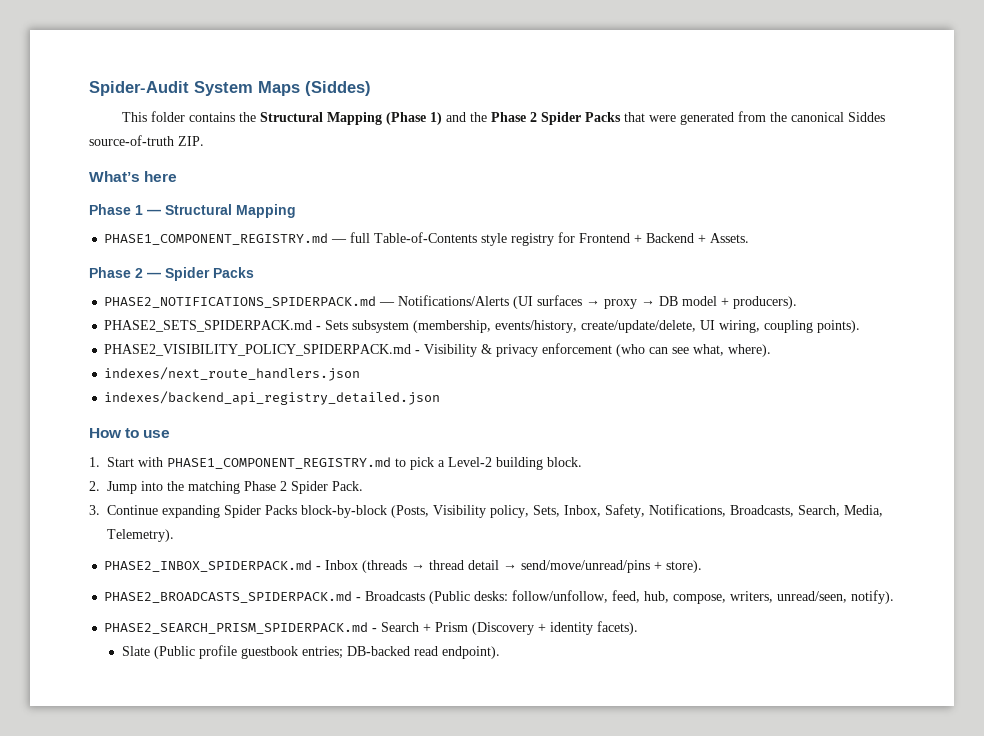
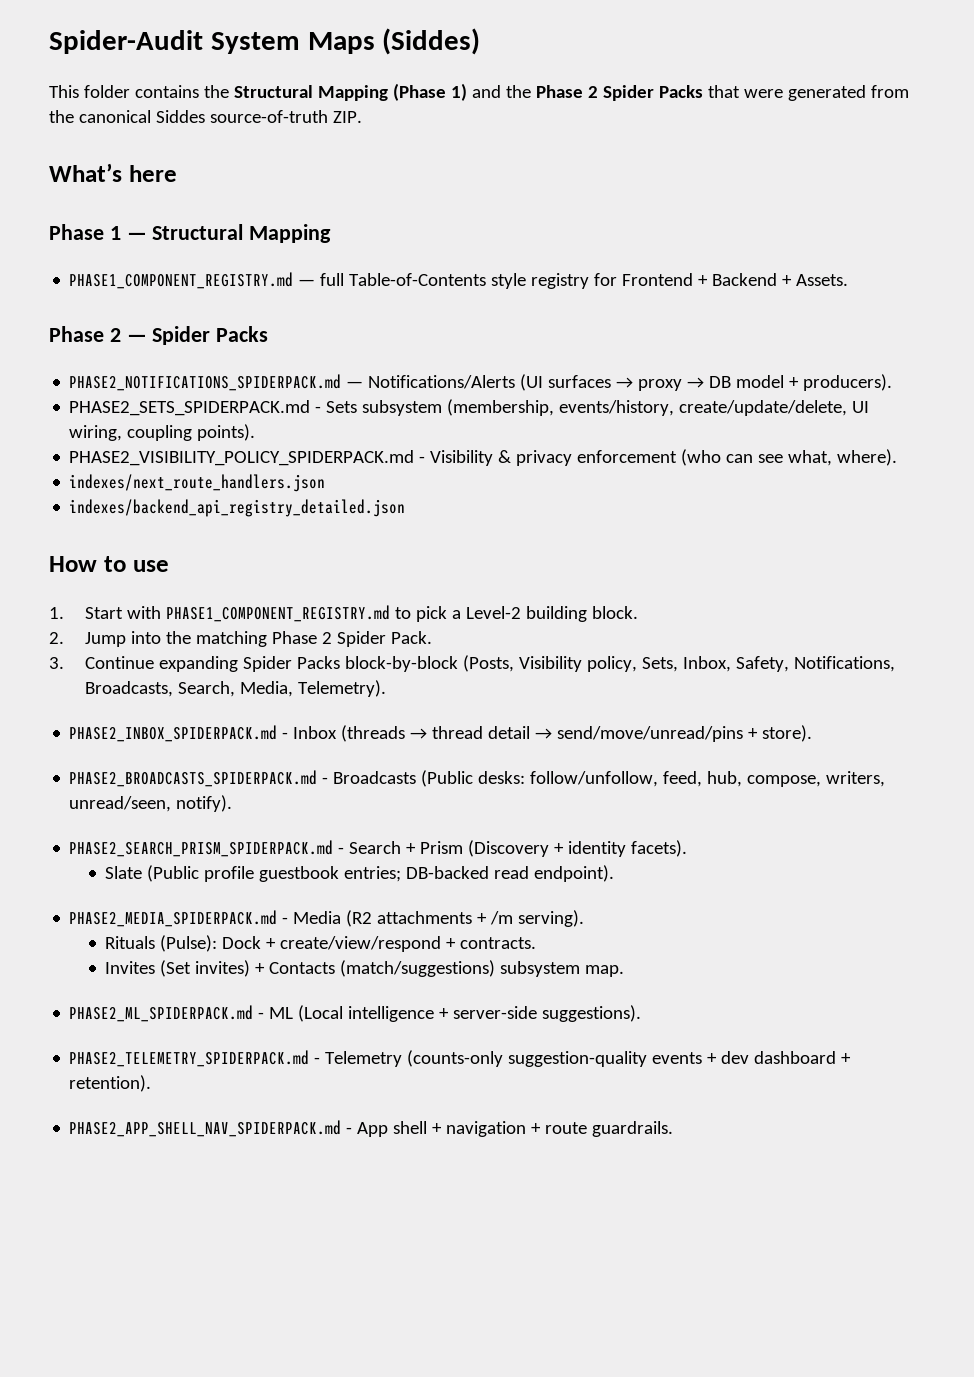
(500, 652) none -> [69,910,585,927] [105,935,537,952] [105,960,625,977] [69,1005,642,1022] [69,1050,852,1067] [69,1075,152,1092] [69,1120,674,1137] // PHASE2_MEDIA_SPIDERPACK.md - Media (R2 attachments + /m serving). // Rituals (Pulse): Dock + create/view/respond + contracts. // Invites (Set invites) + Contacts (match/suggestions) subsystem map. // PHASE2_ML_SPIDERPACK.md - ML (Local intelligence + server-side suggestions). // PHASE2_TELEMETRY_SPIDERPACK.md - Telemetry (counts-only suggestion-quality events + dev dashboard + retention). // PHASE2_APP_SHELL_NAV_SPIDERPACK.md - App shell + navigation + route guardrails.

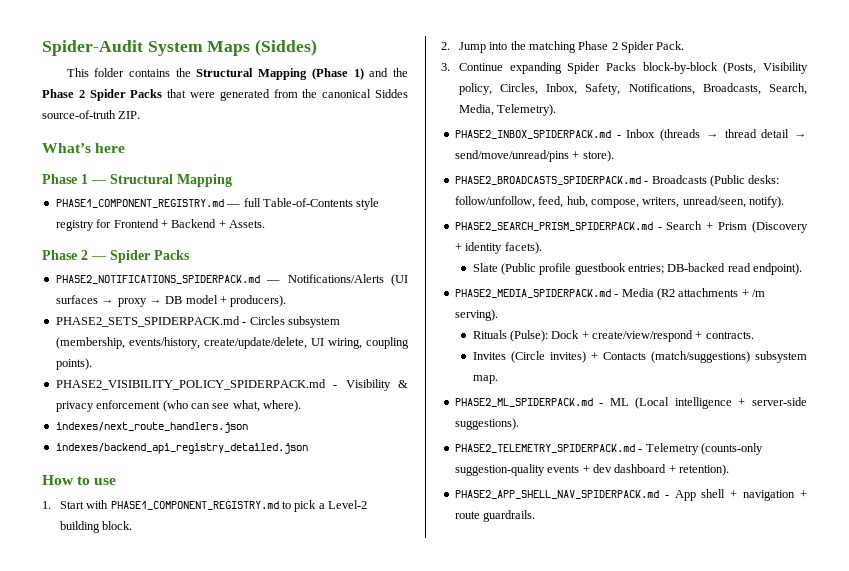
[326,401,358,413] Sets -> [249,316,285,325] Circles
[641,657,678,672] Sets, -> [500,83,539,95] Circles,
[160,960,192,977] (Set -> [510,351,545,363] (Circle

